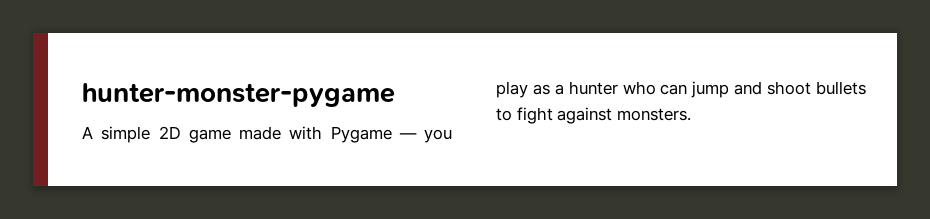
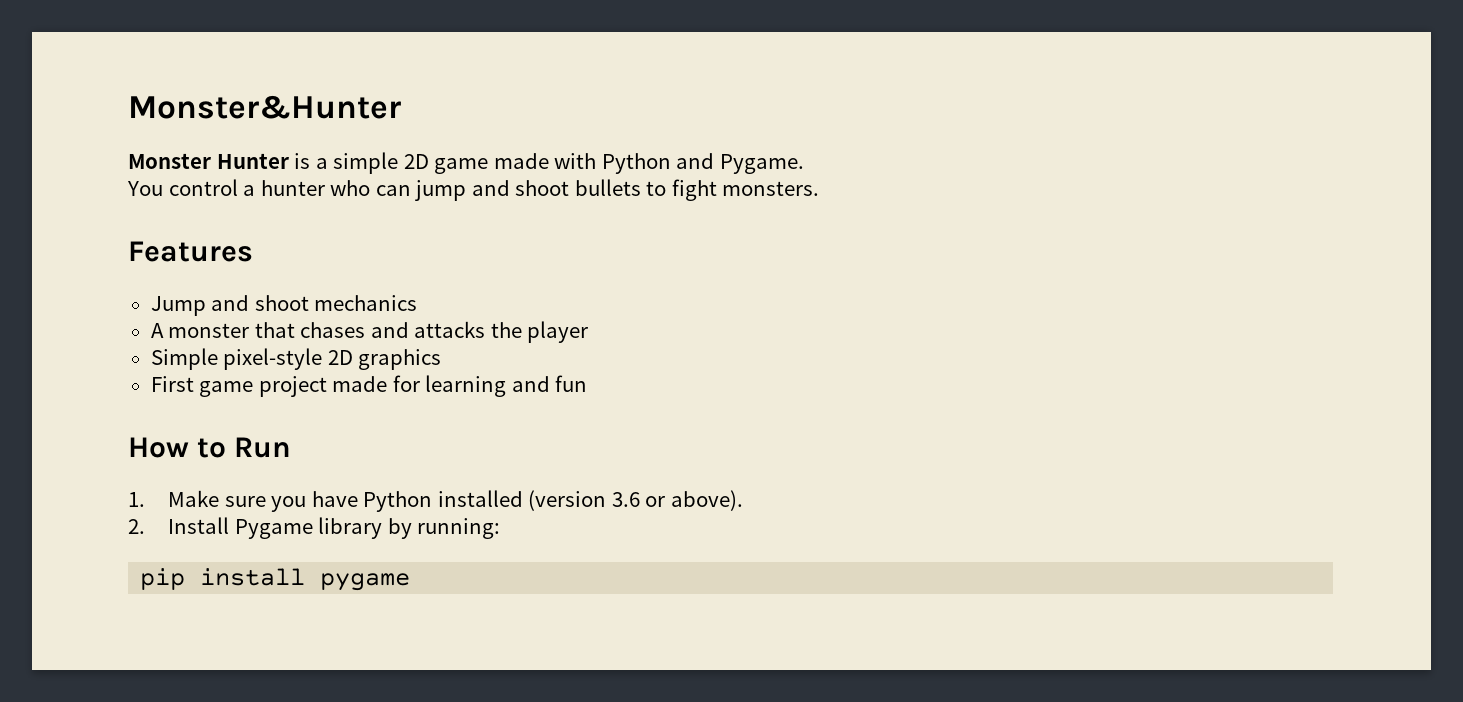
[82,83,395,107] [82,126,93,139] hunter-monster-pygame // A -> [128,95,401,119] [128,153,328,169] Monster&Hunter // Monster Hunter is a
[330,126,452,143] [496,81,550,98] Pygame — you play as -> [601,153,804,174] [127,179,238,196] Python and Pygame. // You control
[557,107,613,124] against -> (717, 190) none
(691, 114) none -> [128,241,253,262] [150,295,418,316] [150,321,589,343] [150,348,442,370] [150,375,588,397] [128,437,292,458] [128,490,743,512] [128,517,501,539] [140,568,411,591] // Features // Jump and shoot mechanics // A monster that chases and attacks the player // Simple pixel-style 2D graphics // First game project made for learning and fun // How to Run // 1. Make sure you have Python installed (version 3.6 or above). // 2. Install Pygame library by running: // pip install pygame

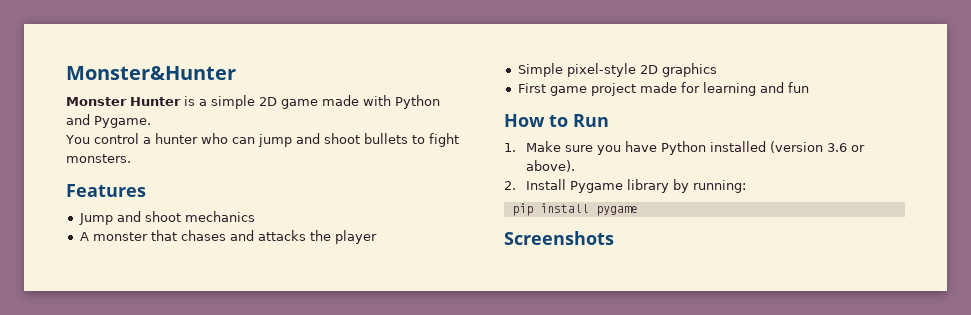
(411, 582) none -> [504,231,614,245] // Screenshots

